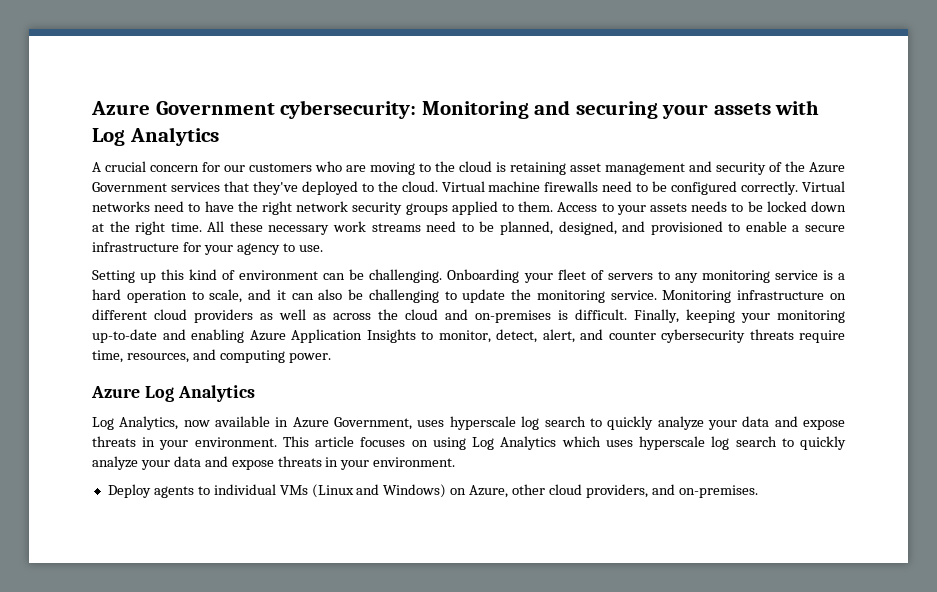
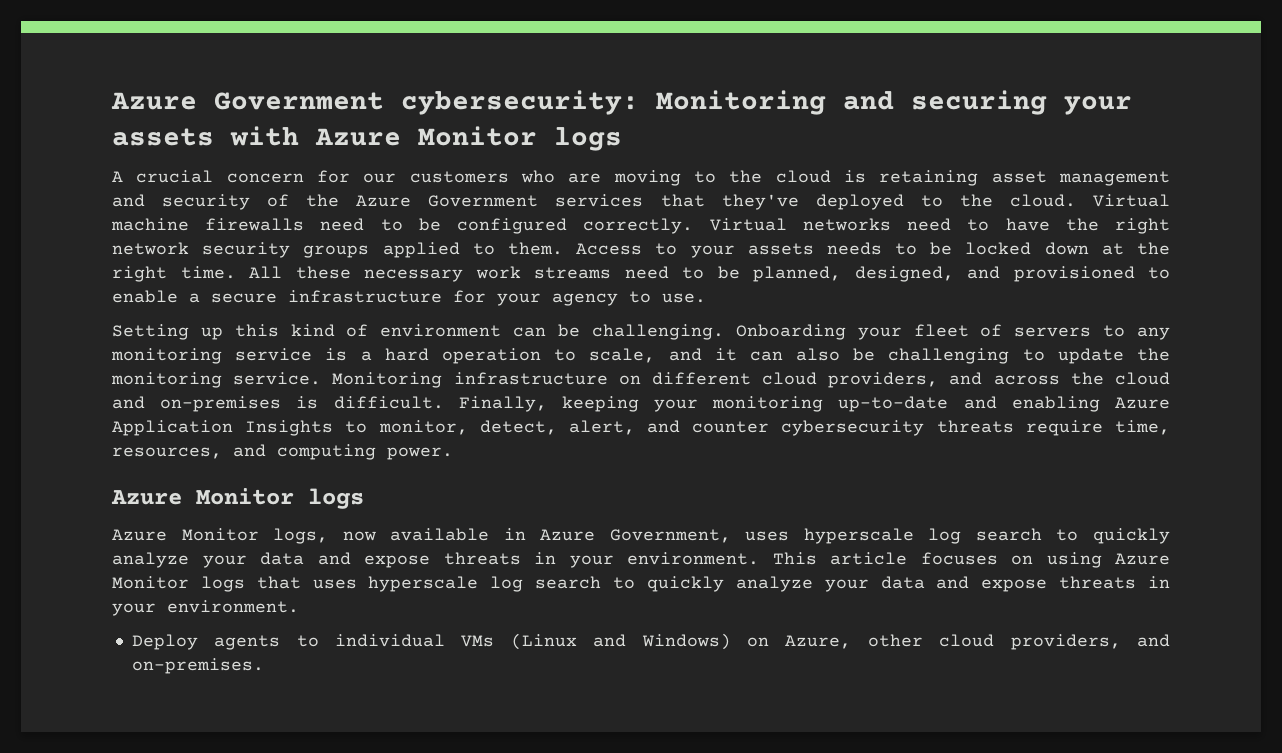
[92,127,219,146] Log Analytics -> [315,126,622,151] Azure Monitor logs
[194,309,326,323] providers as well as -> [828,372,983,388] providers, and
[144,385,255,402] [92,416,179,430] Log Analytics // Log Analytics, -> [196,488,364,509] [112,528,329,544] Monitor logs // Azure Monitor logs,
[472,436,601,450] Log Analytics which -> [1115,553,1170,565] [112,576,301,592] Azure Monitor logs that

